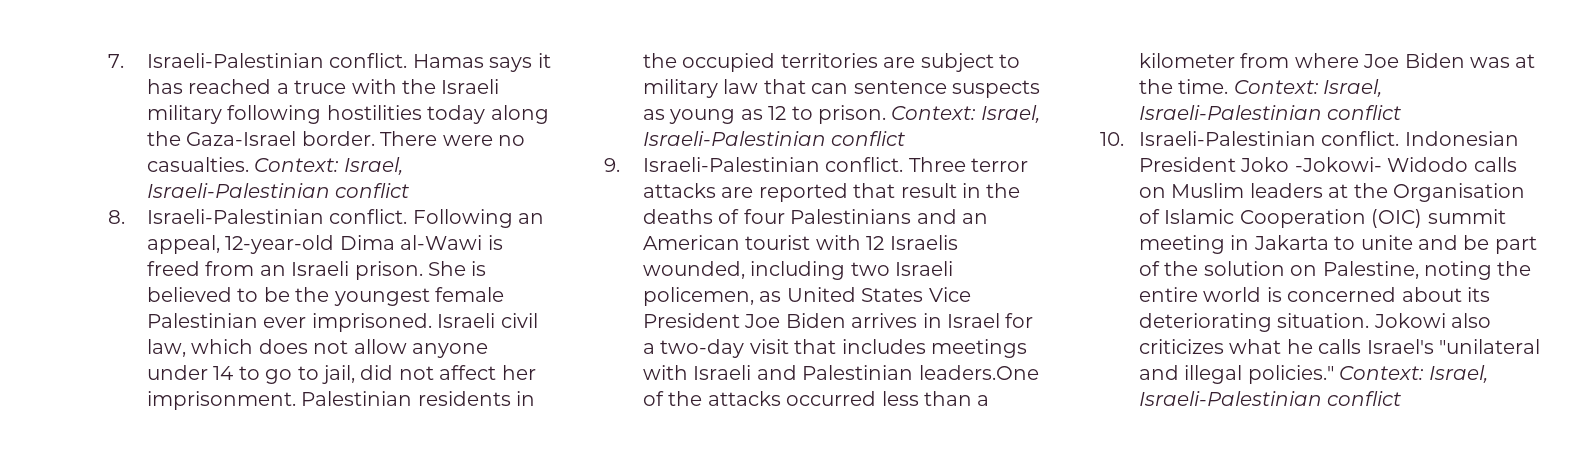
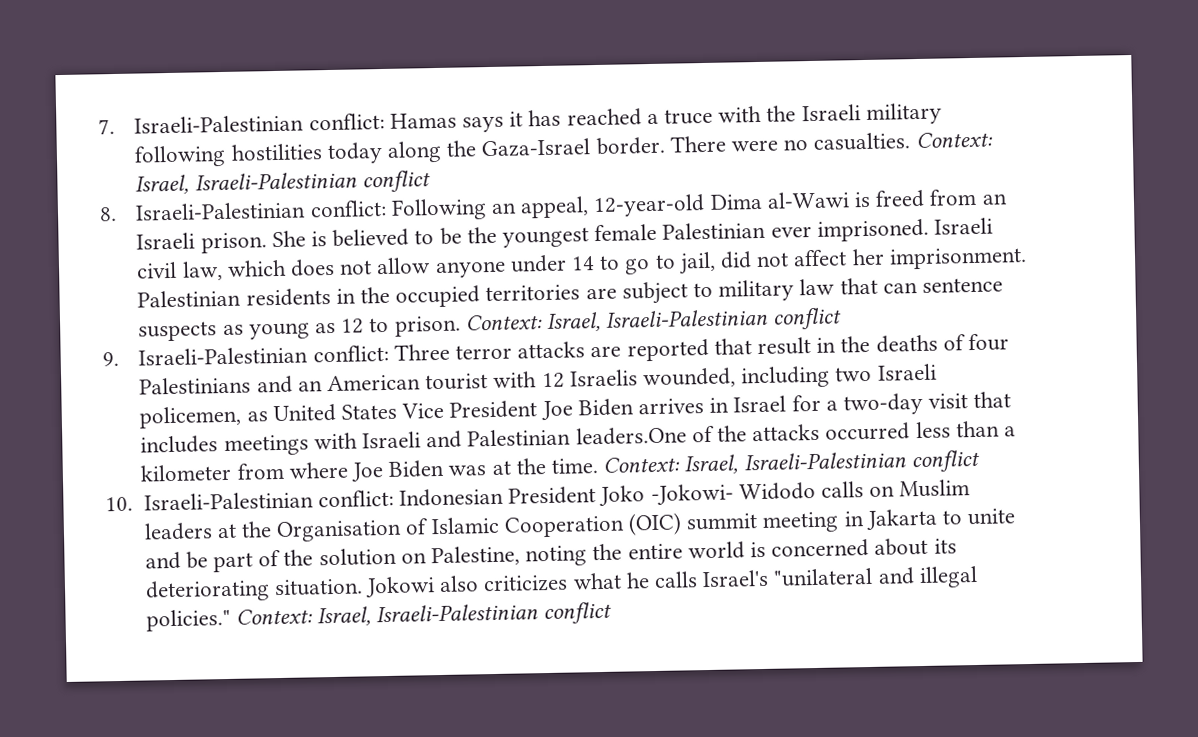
[329,53,408,68] conflict. -> [308,112,385,131] conflict:
[329,209,408,224] conflict. -> [309,199,387,218] conflict:
[825,157,904,172] conflict. -> [312,344,389,363] conflict:
[1321,131,1400,146] conflict. -> [317,489,394,508] conflict:

